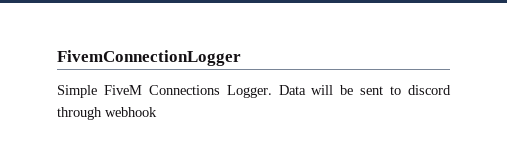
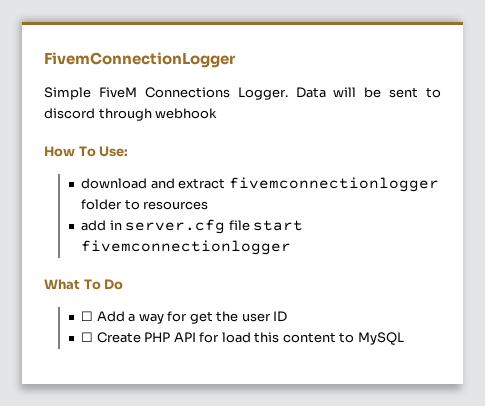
(157, 112) none -> [44,146,129,157] [81,177,439,192] [81,199,209,210] [81,219,304,234] [81,240,292,255] [44,279,124,290] [81,311,288,324] [81,332,404,345] // How To Use: // download and extract fivemconnectionlogger folder to resources // add in server.cfg file start fivemconnectionlogger // What To Do // ☐ Add a way for get the user ID // ☐ Create PHP API for load this content to MySQL

